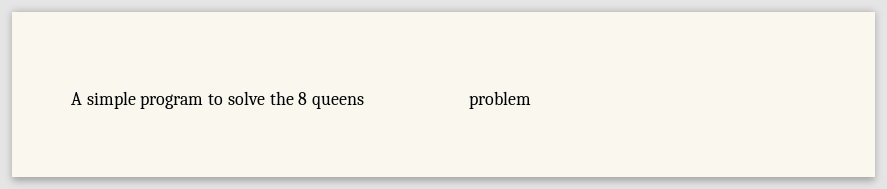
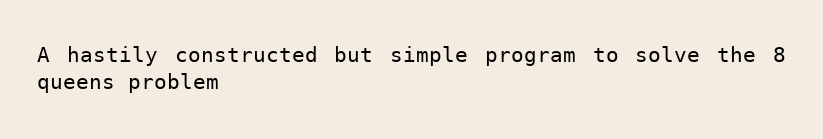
(82, 98) none -> [66,46,374,66] hastily constructed but

